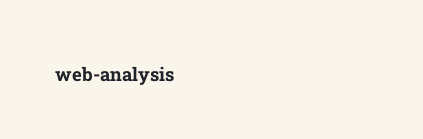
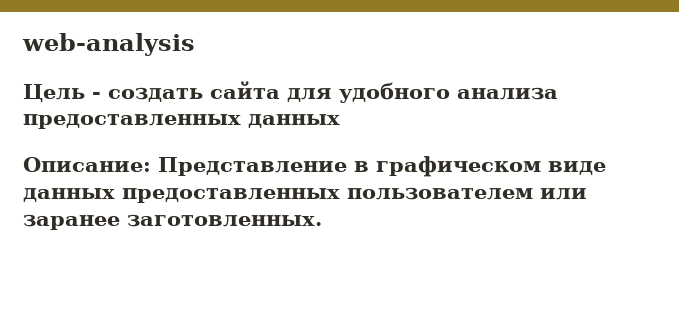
(174, 75) none -> [23,81,558,103] [23,114,340,129] [23,156,606,177] [23,187,587,203] [23,214,322,230] // Цель - создать сайта для удобного анализа предоставленных данных // Описание: Представление в графическом виде данных предоставленных пользователем или заранее заготовленных.

